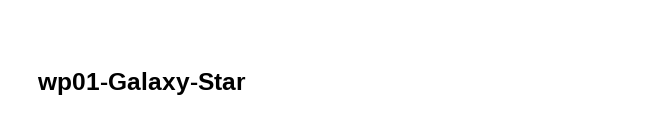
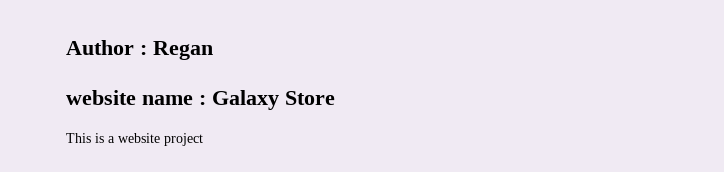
[37,72,246,95] wp01-Galaxy-Star -> [66,40,213,60] [66,90,335,110] [66,133,203,146] Author : Regan // website name : Galaxy Store // This is a website project

